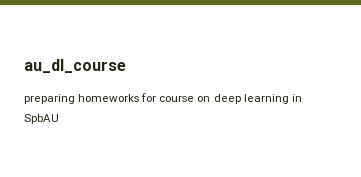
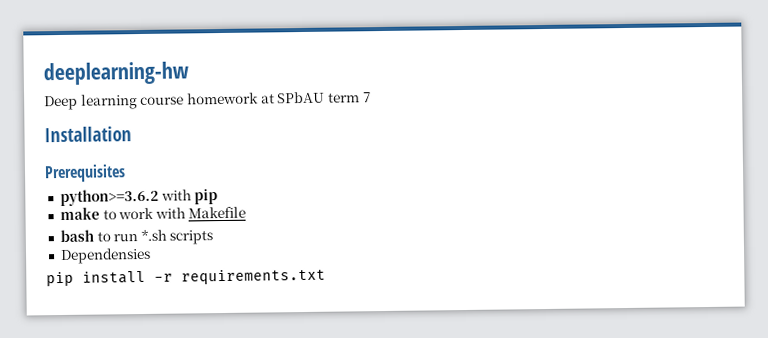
[24,59,126,73] [24,93,302,104] [24,114,59,124] au_dl_course // preparing homeworks for course on deep learning in SpbAU -> [43,61,189,86] [44,91,371,111] [44,126,132,143] [44,164,126,183] [59,188,219,207] [59,206,247,221] [59,229,214,245] [59,247,151,265] [46,268,326,287] deeplearning-hw // Deep learning course homework at SPbAU term 7 // Installation // Prerequisites // python>=3.6.2 with pip // make to work with Makefile // bash to run *.sh scripts // Dependensies // pip install -r requirements.txt

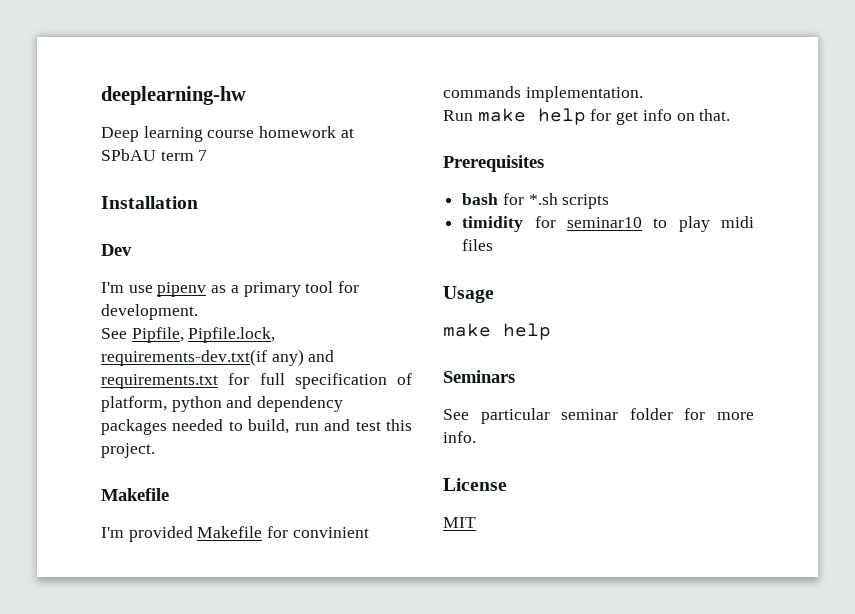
[44,164,126,183] [59,188,219,207] [59,206,247,221] Prerequisites // python>=3.6.2 with pip // make to work with Makefile -> [101,244,132,256] [101,281,360,297] [101,304,198,320] [101,327,276,343] [101,349,335,366] [101,373,412,389] [101,396,344,412] [101,419,413,435] [101,443,155,458] [101,488,169,501] [101,526,369,542] [443,86,643,102] [443,108,731,125] [443,155,544,172] Dev // I'm use pipenv as a primary tool for development. // See Pipfile, Pipfile.lock, requirements-dev.txt(if any) and requirements.txt for full specification of platform, python and dependency packages needed to build, run and test this project. // Makefile // I'm provided Makefile for convinient commands implementation. // Run make help for get info on that. // Prerequisites
[96,231,139,242] to run -> [502,193,524,205] for
[59,247,151,265] [46,268,326,287] Dependensies // pip install -r requirements.txt -> [462,216,754,232] [462,239,494,251] [443,286,494,303] [443,323,551,340] [443,370,515,383] [443,408,754,424] [443,431,476,443] [443,478,507,491] [443,517,476,528] timidity for seminar10 to play midi files // Usage // make help // Seminars // See particular seminar folder for more info. // License // MIT

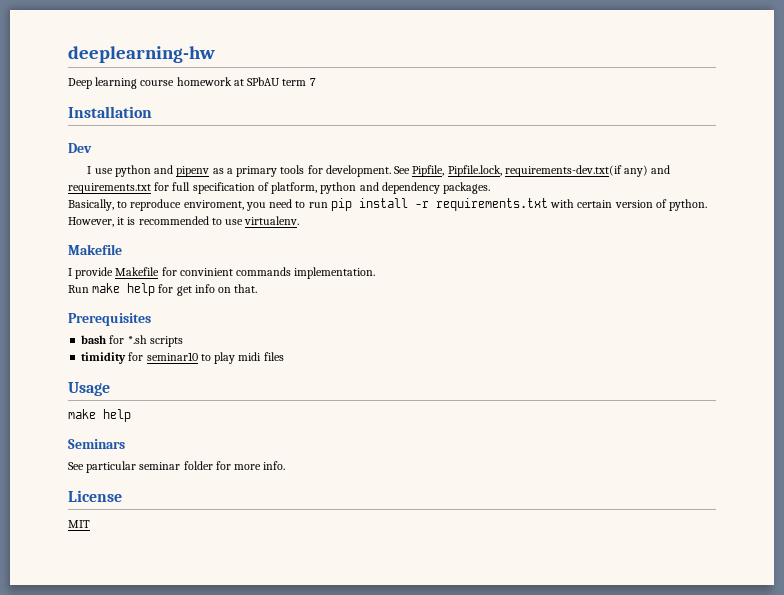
[101,282,153,293] I'm use -> [87,165,174,177] I use python and
[305,281,334,293] tool -> [280,165,305,174] tools
(198, 312) // -> (391, 171) none
[101,419,413,435] [101,443,155,458] packages needed to build, run and test this project. -> [443,182,491,194] [68,198,708,211] [68,216,300,227] packages. // Basically, to reproduce enviroment, you need to run pip install -r requirements.txt with certain version of python. However, it is recommended to use virtualenv.
[101,526,193,542] I'm provided -> [68,267,114,279] I provide

